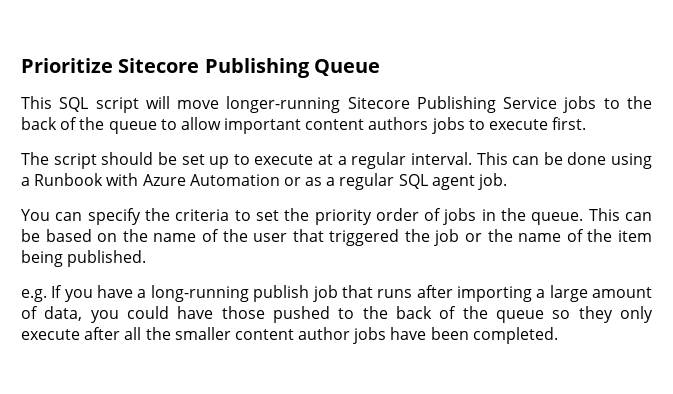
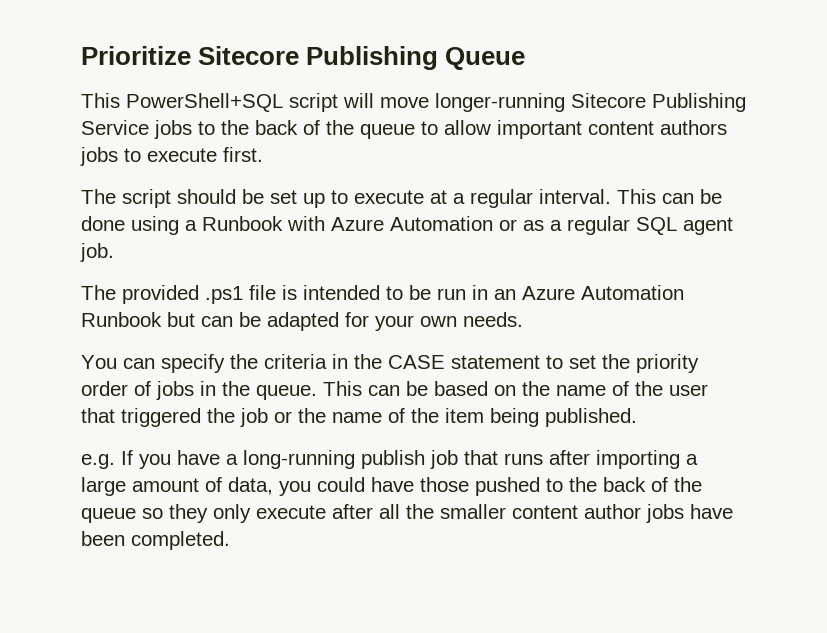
[59,97,89,112] SQL -> [126,93,283,112] PowerShell+SQL
(508, 181) none -> [81,285,684,304] [81,312,523,331] // The provided .ps1 file is intended to be run in an Azure Automation Runbook but can be adapted for your own needs.
(230, 215) none -> [332,354,540,369] in the CASE statement

